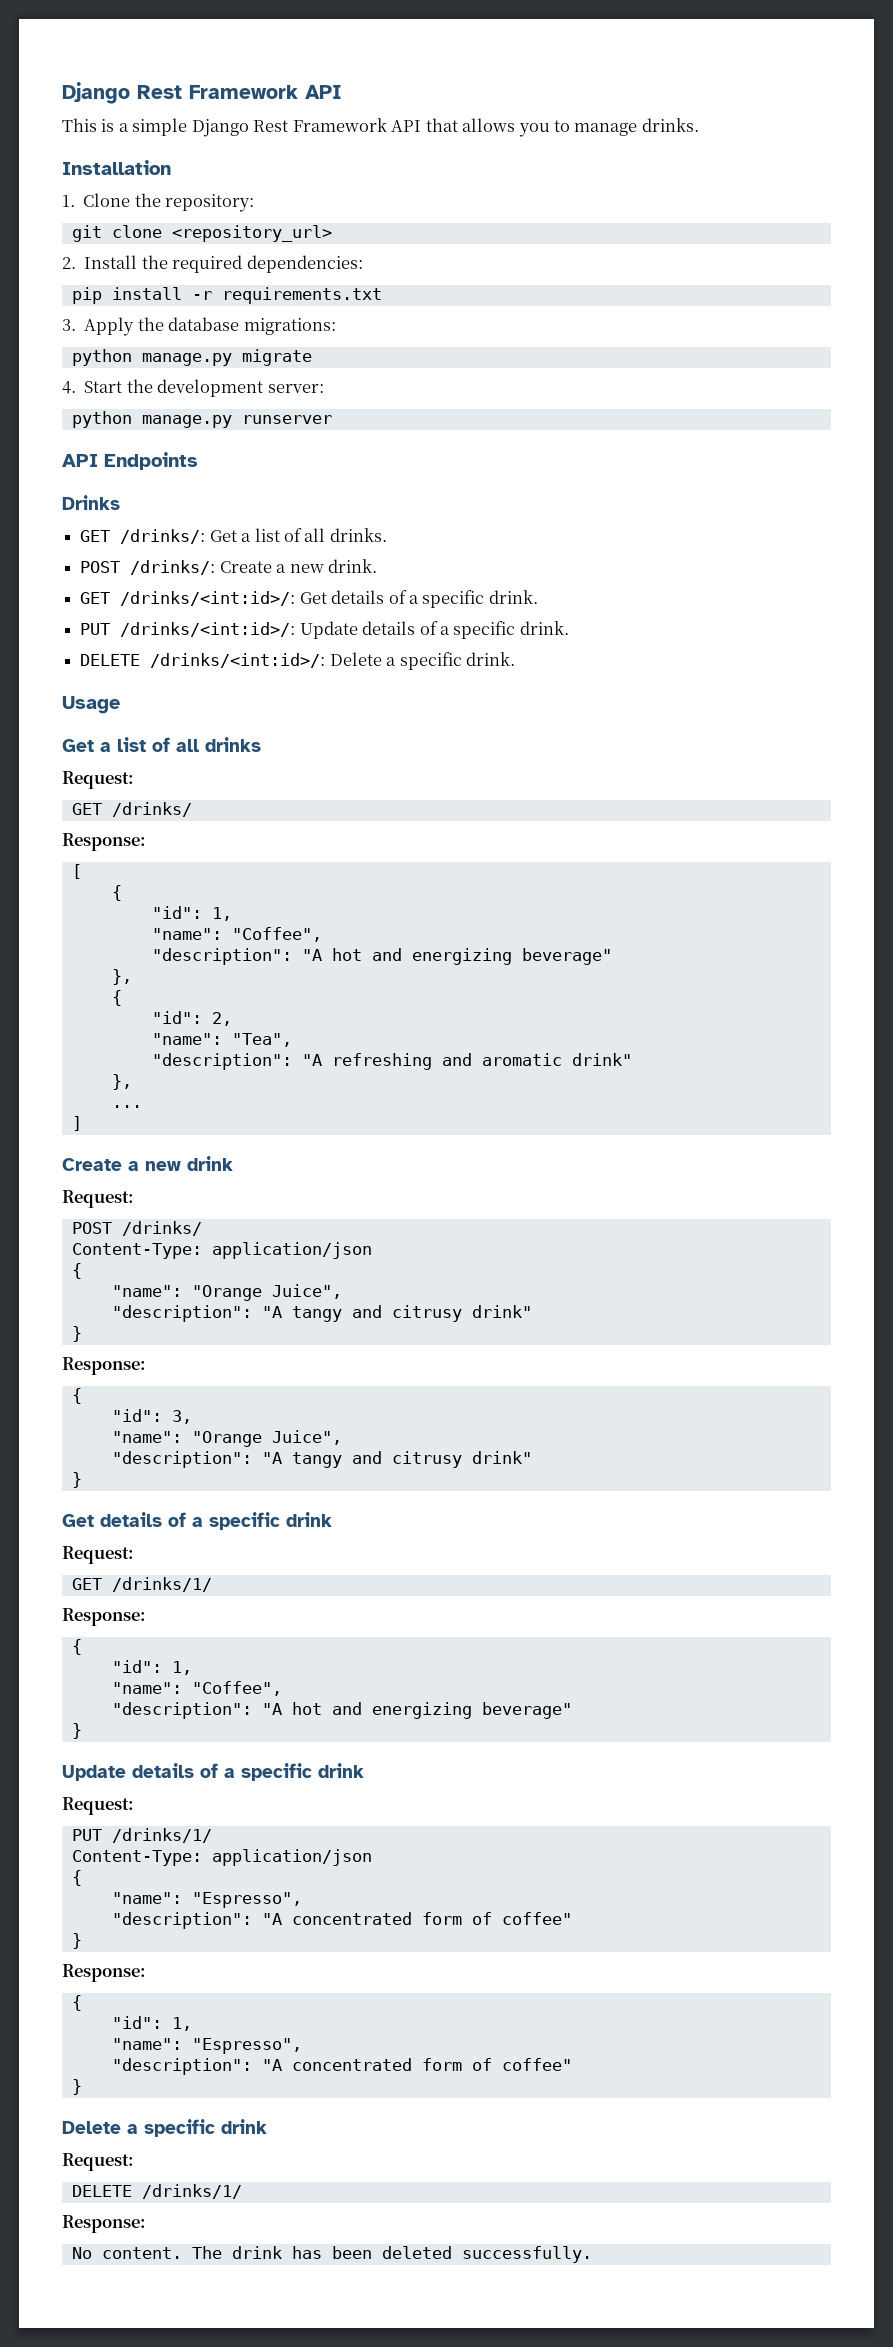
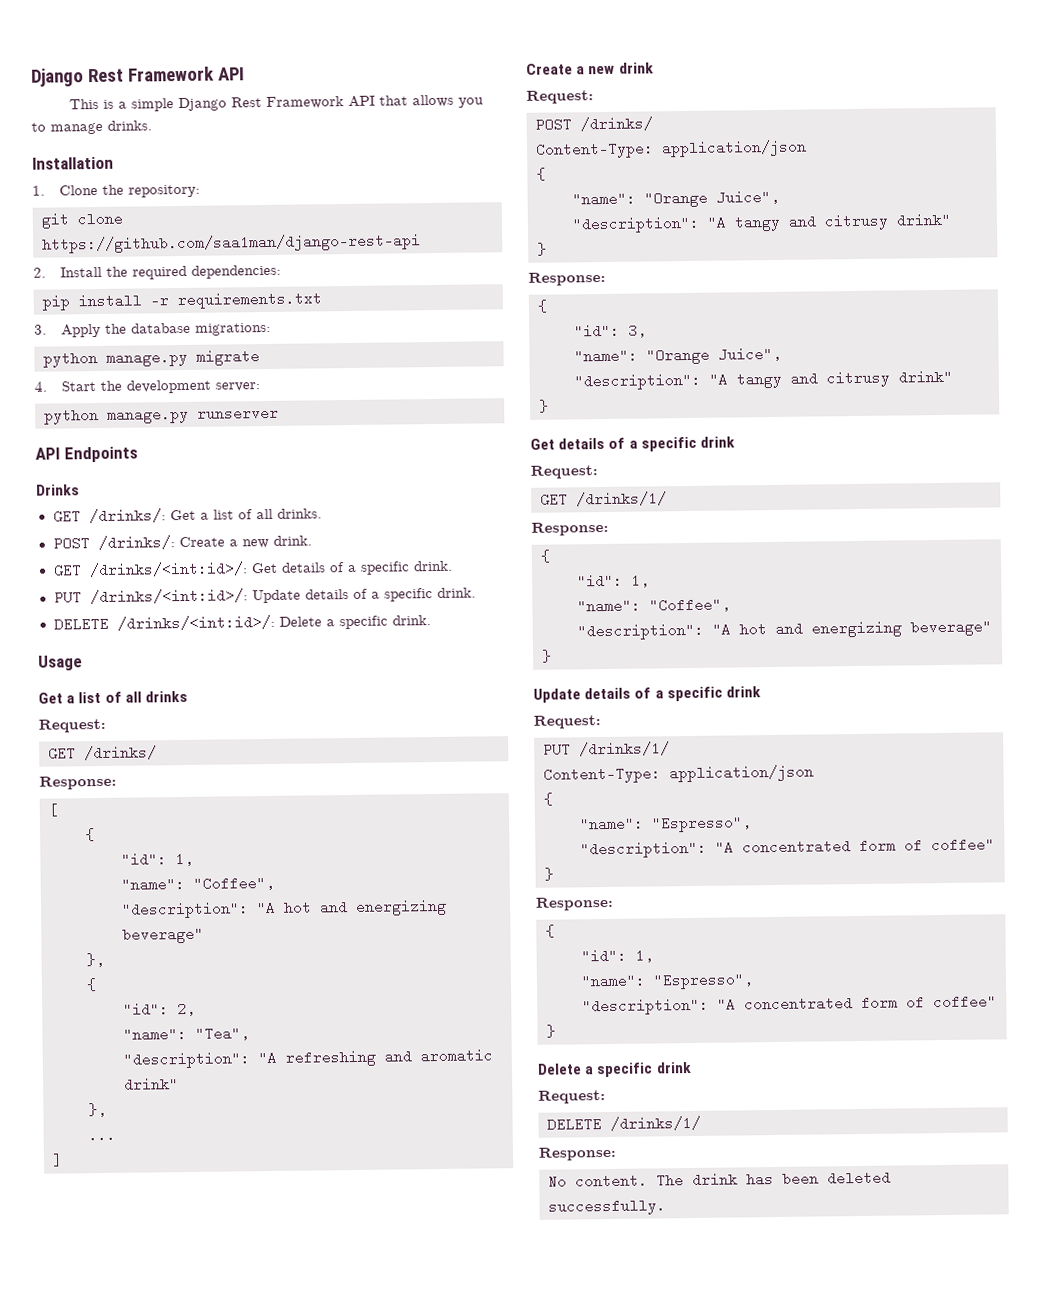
[171,225,332,242] <repository_url> -> [42,233,421,254] https://github.com/saa1man/django-rest-api

